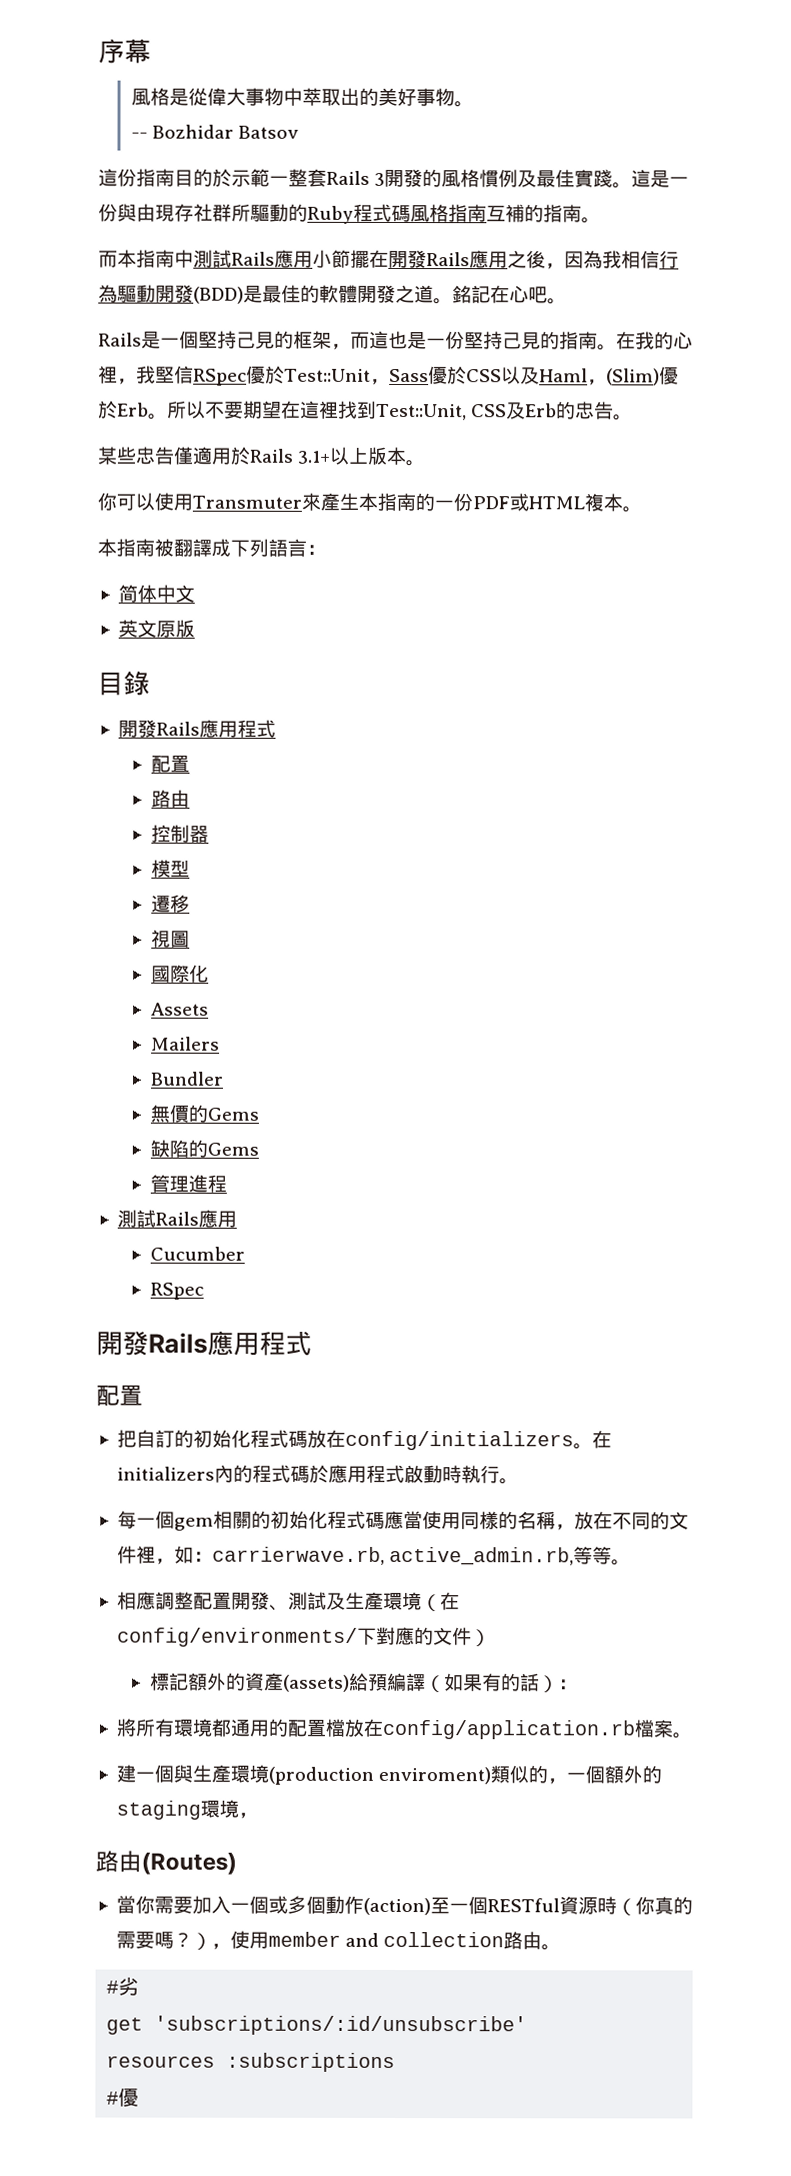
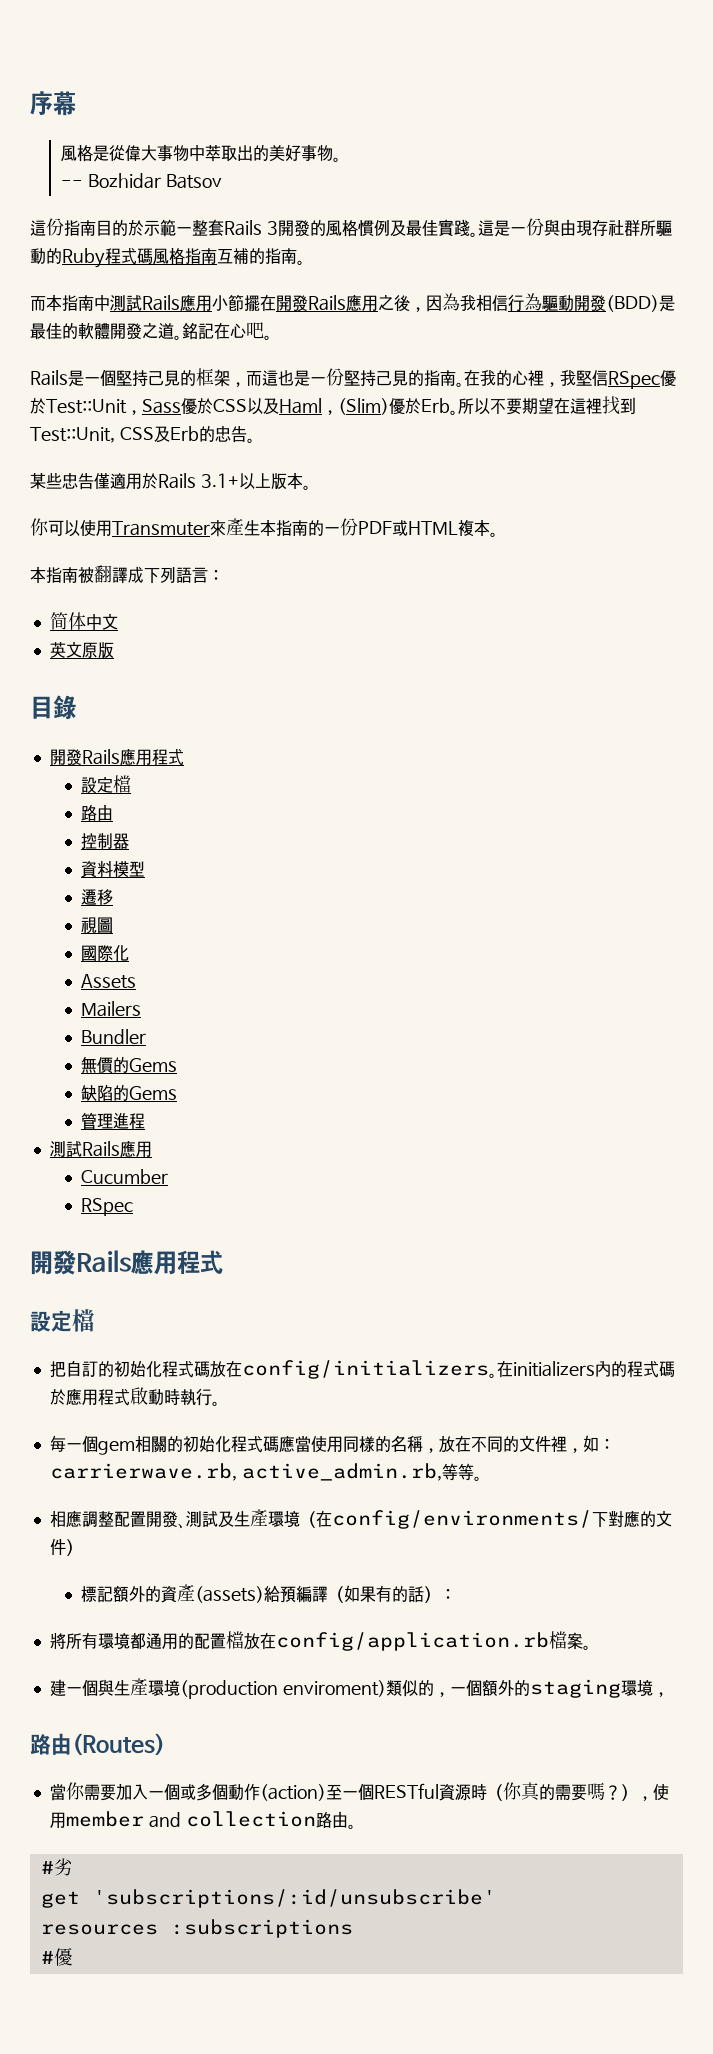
[150,755,190,773] 配置 -> [81,775,132,794] 設定檔
(209, 834) none -> [81,860,114,878] 資料
[96,1384,143,1407] 配置 -> [30,1309,95,1332] 設定檔

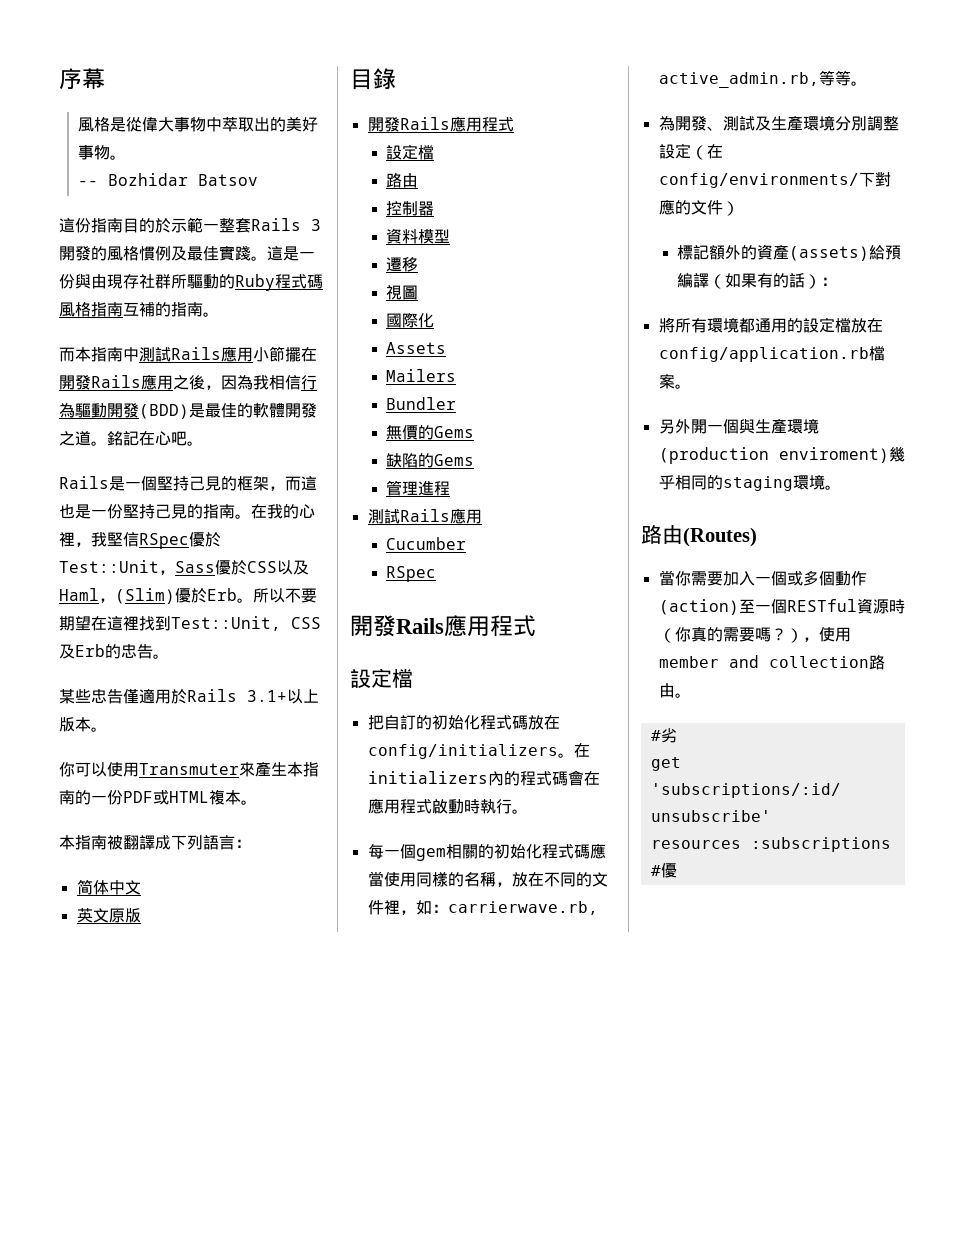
[49,1389,66,1405] 於 -> [567,770,600,786] 會在
[49,1511,146,1528] 相應調整配置 -> [658,116,675,131] 為
(300, 1519) none -> [834,116,899,131] [658,143,691,159] 分別調整設定
[193,1633,226,1649] 配置 -> [802,317,835,333] 設定
[49,1679,66,1696] 建 -> [658,419,707,434] 另外開
[385,1679,514,1697] 類似的，一個額外 -> [888,446,905,462] [658,475,707,490] 幾乎相同
[652,1692,669,1697] ， -> [824,485,841,490] 。

